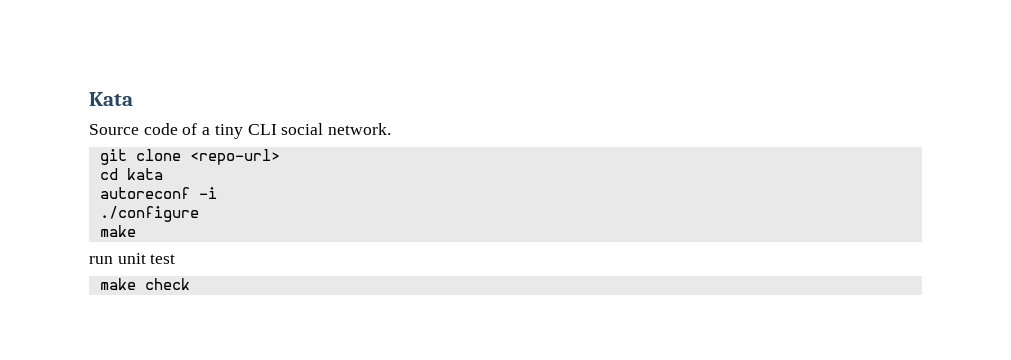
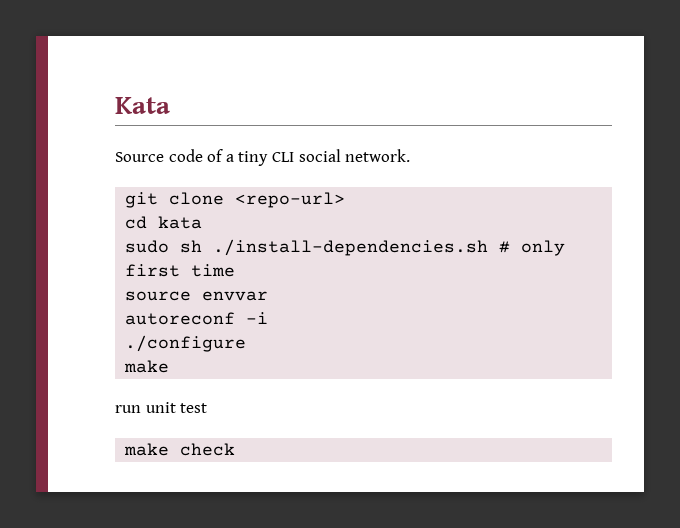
(163, 174) none -> [125,239,566,256] [125,264,236,277] [125,291,269,301] // sudo sh ./install-dependencies.sh # only first time // source envvar

